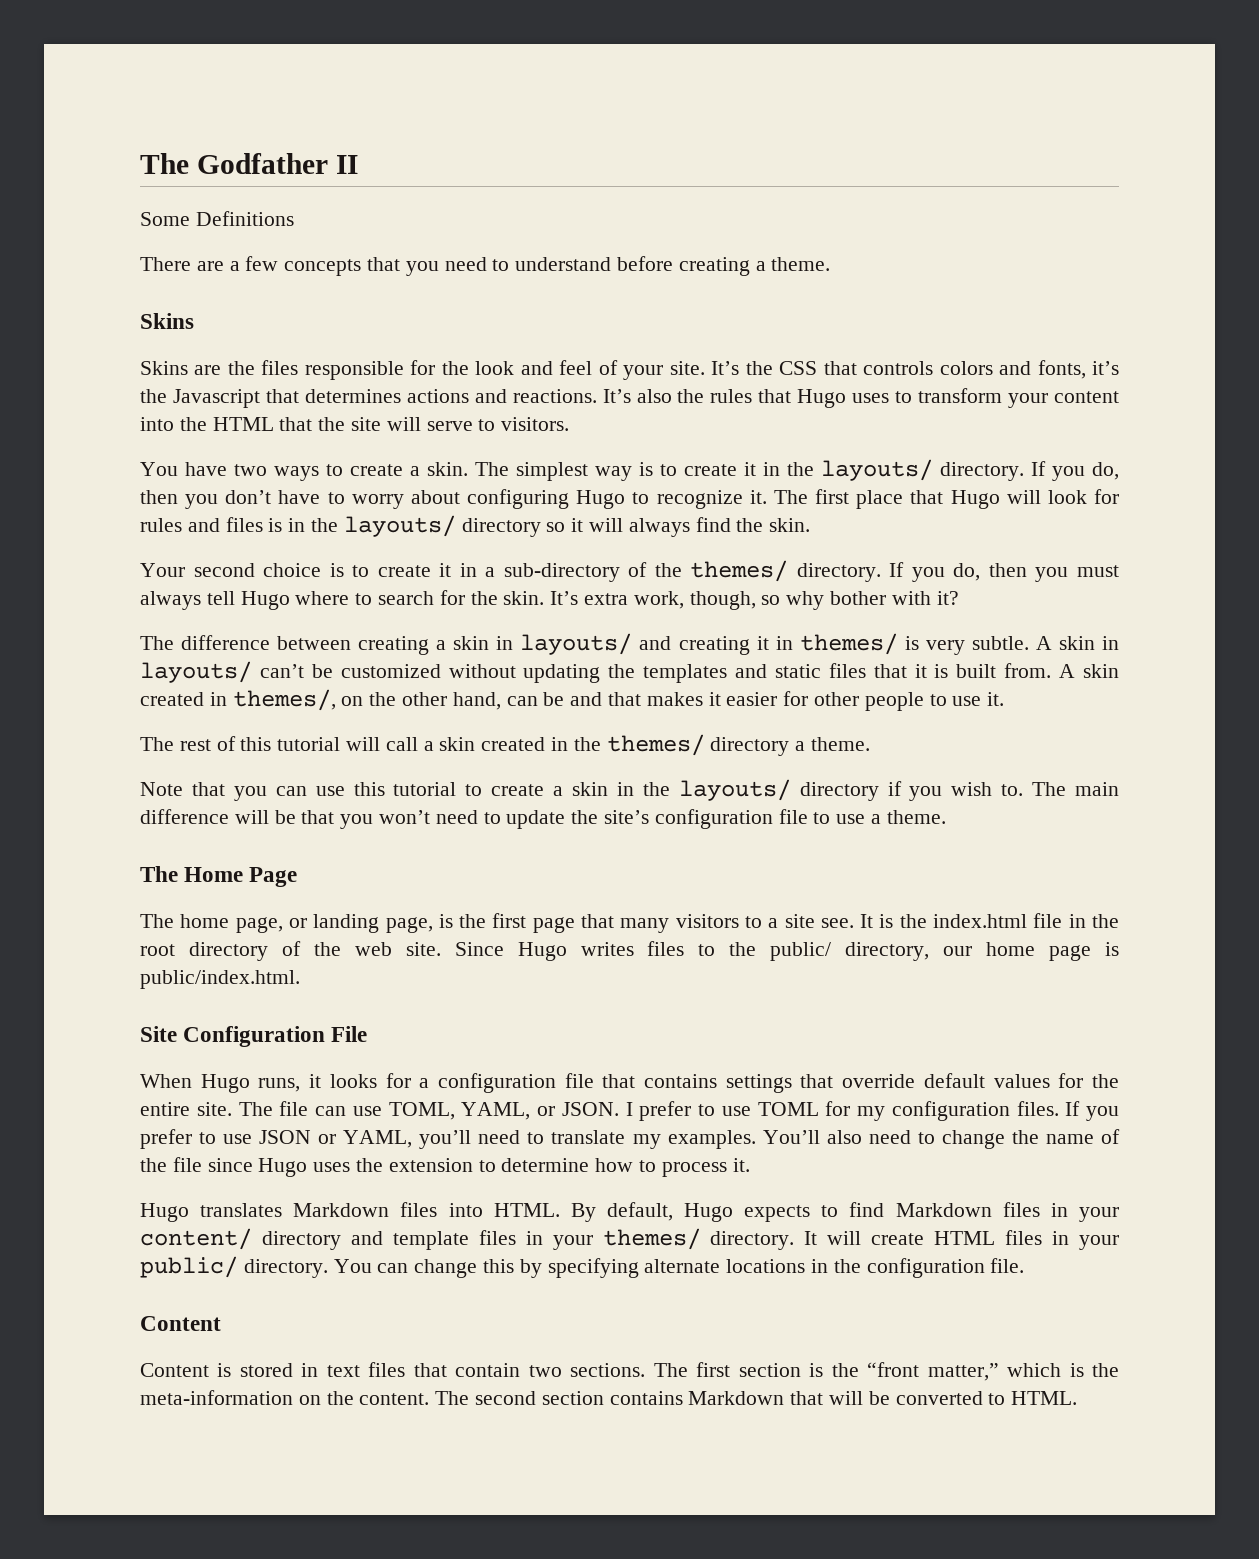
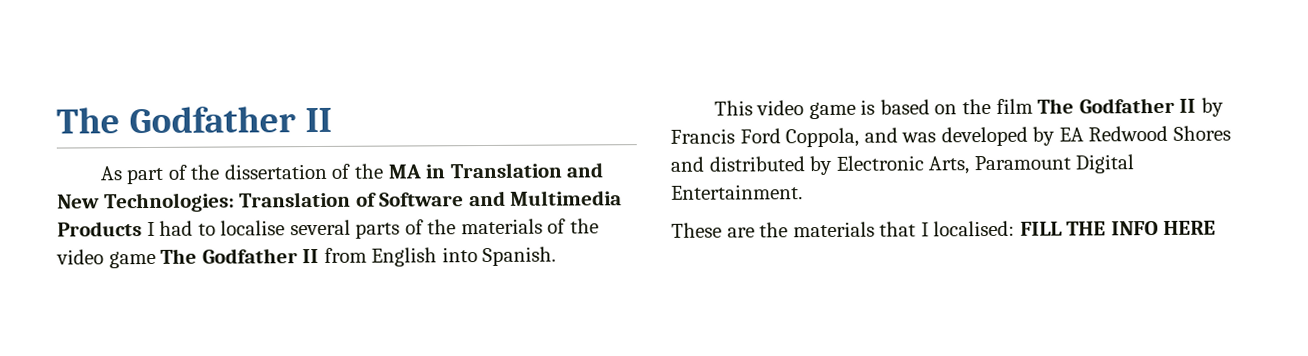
[140,211,294,226] [140,256,831,276] [140,313,194,329] [140,360,1119,380] [140,388,1120,408] [140,417,570,431] [140,459,1119,481] [140,489,1119,509] [140,515,811,537] [140,560,1119,582] [140,590,959,610] [140,633,1119,655] [140,661,1119,683] [140,689,1005,711] [140,734,871,756] [140,779,1119,801] [140,809,946,829] [140,866,298,887] [140,913,1120,933] [140,941,1120,961] [140,970,300,989] [140,1026,368,1047] [140,1073,1120,1093] [140,1101,1119,1121] [140,1129,1120,1149] [140,1157,750,1177] [140,1202,1119,1222] [140,1228,1119,1250] [140,1256,1025,1278] [140,1316,221,1331] [140,1362,1120,1381] [140,1390,1078,1405] Some Definitions // There are a few concepts that you need to understand before creating a theme. // Skins // Skins are the files responsible for the look and feel of your site. It’s the CSS that controls colors and fonts, it’s the Javascript that determines actions and reactions. It’s also the rules that Hugo uses to transform your content into the HTML that the site will serve to visitors. // You have two ways to create a skin. The simplest way is to create it in the layouts/ directory. If you do, then you don’t have to worry about configuring Hugo to recognize it. The first place that Hugo will look for rules and files is in the layouts/ directory so it will always find the skin. // Your second choice is to create it in a sub-directory of the themes/ directory. If you do, then you must always tell Hugo where to search for the skin. It’s extra work, though, so why bother with it? // The difference between creating a skin in layouts/ and creating it in themes/ is very subtle. A skin in layouts/ can’t be customized without updating the templates and static files that it is built from. A skin created in themes/, on the other hand, can be and that makes it easier for other people to use it. // The rest of this tutorial will call a skin created in the themes/ directory a theme. // Note that you can use this tutorial to create a skin in the layouts/ directory if you wish to. The main difference will be that you won’t need to update the site’s configuration file to use a theme. // The Home Page // The home page, or landing page, is the first page that many visitors to a site see. It is the index.html file in the root directory of the web site. Since Hugo writes files to the public/ directory, our home page is public/index.html. // Site Configuration File // When Hugo runs, it looks for a configuration file that contains settings that override default values for the entire site. The file can use TOML, YAML, or JSON. I prefer to use TOML for my configuration files. If you prefer to use JSON or YAML, you’ll need to translate my examples. You’ll also need to change the name of the file since Hugo uses the extension to determine how to process it. // Hugo translates Markdown files into HTML. By default, Hugo expects to find Markdown files in your content/ directory and template files in your themes/ directory. It will create HTML files in your public/ directory. You can change this by specifying alternate locations in the configuration file. // Content // Content is stored in text files that contain two sections. The first section is the “front matter,” which is the meta-information on the content. The second section contains Markdown that will be converted to HTML. -> [99,162,604,185] [57,190,623,213] [57,218,599,239] [56,246,557,269] [713,97,1224,120] [670,125,1231,148] [670,154,1135,176] [671,184,803,200] [671,220,1217,238] As part of the dissertation of the MA in Translation and New Technologies: Translation of Software and Multimedia Products I had to localise several parts of the materials of the video game The Godfather II from English into Spanish. // This video game is based on the film The Godfather II by Francis Ford Coppola, and was developed by EA Redwood Shores and distributed by Electronic Arts, Paramount Digital Entertainment. // These are the materials that I localised: FILL THE INFO HERE

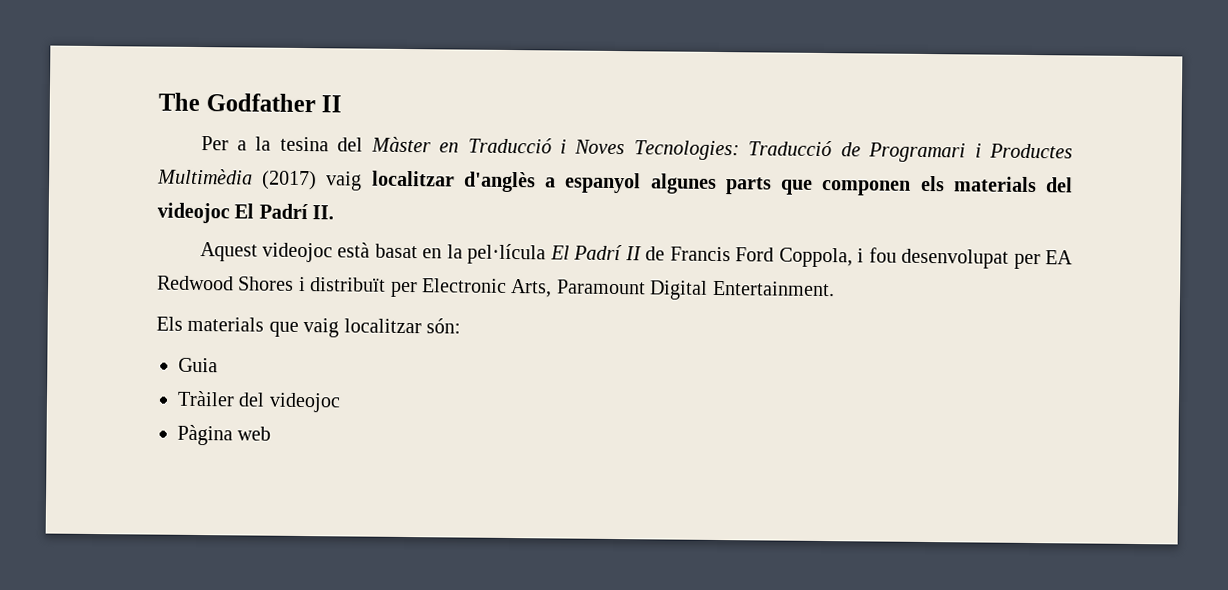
[99,162,604,185] [57,190,623,213] [57,218,599,239] [56,246,557,269] [713,97,1224,120] [670,125,1231,148] [670,155,833,176] As part of the dissertation of the MA in Translation and New Technologies: Translation of Software and Multimedia Products I had to localise several parts of the materials of the video game The Godfather II from English into Spanish. // This video game is based on the film The Godfather II by Francis Ford Coppola, and was developed by EA Redwood Shores and distributed by -> [200,136,1073,163] [157,168,1074,196] [157,202,335,224] [199,242,1073,270] [157,275,418,298] Per a la tesina del Màster en Traducció i Noves Tecnologies: Traducció de Programari i Productes Multimèdia (2017) vaig localitzar d'anglès a espanyol algunes parts que componen els materials del videojoc El Padrí II. // Aquest videojoc està basat en la pel·lícula El Padrí II de Francis Ford Coppola, i fou desenvolupat per EA Redwood Shores i distribuït per
[671,220,1217,238] These are the materials that I localised: FILL THE INFO HERE -> [156,316,461,338] [178,357,218,373] [177,390,341,413] [177,424,272,446] Els materials que vaig localitzar són: // Guia // Tràiler del videojoc // Pàgina web

